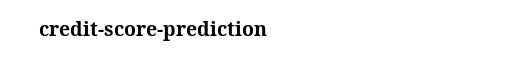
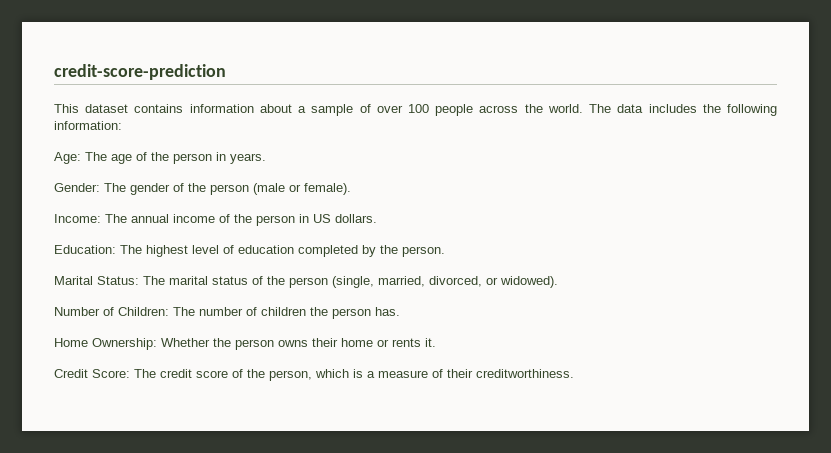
(267, 31) none -> [54,104,777,116] [54,121,122,130] [54,152,266,164] [54,183,351,195] [54,214,377,226] [54,245,445,257] [54,276,558,288] [54,307,400,319] [54,338,436,350] [54,369,574,381] // This dataset contains information about a sample of over 100 people across the world. The data includes the following information: // Age: The age of the person in years. // Gender: The gender of the person (male or female). // Income: The annual income of the person in US dollars. // Education: The highest level of education completed by the person. // Marital Status: The marital status of the person (single, married, divorced, or widowed). // Number of Children: The number of children the person has. // Home Ownership: Whether the person owns their home or rents it. // Credit Score: The credit score of the person, which is a measure of their creditworthiness.

